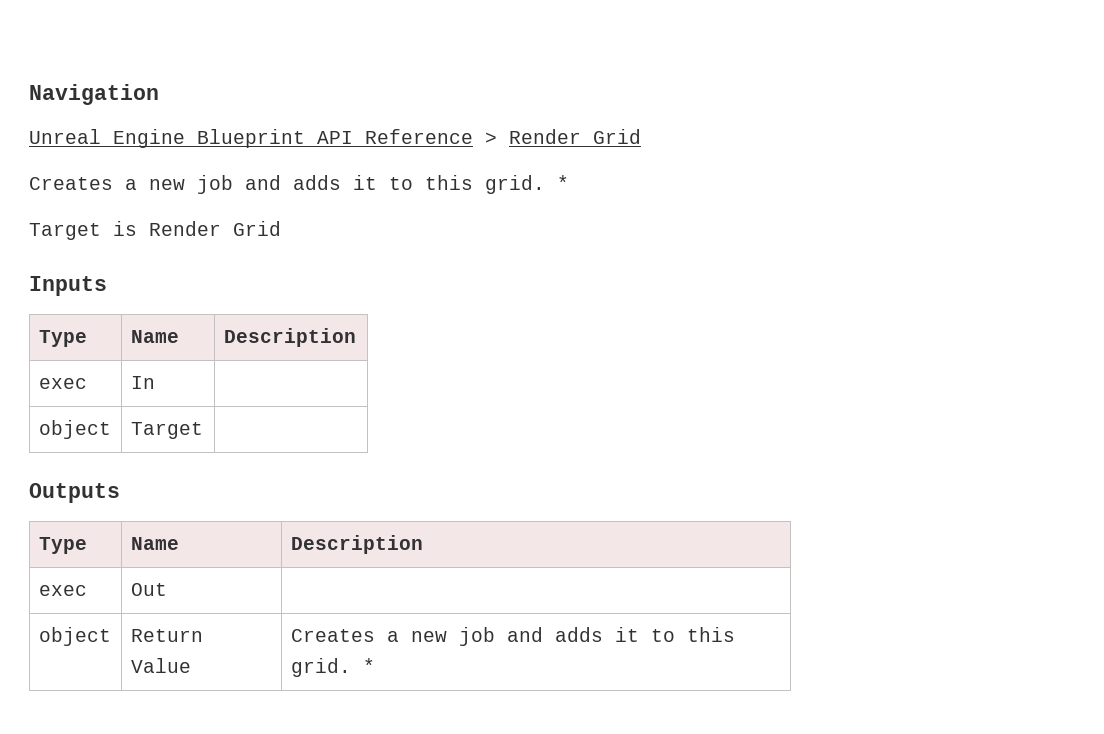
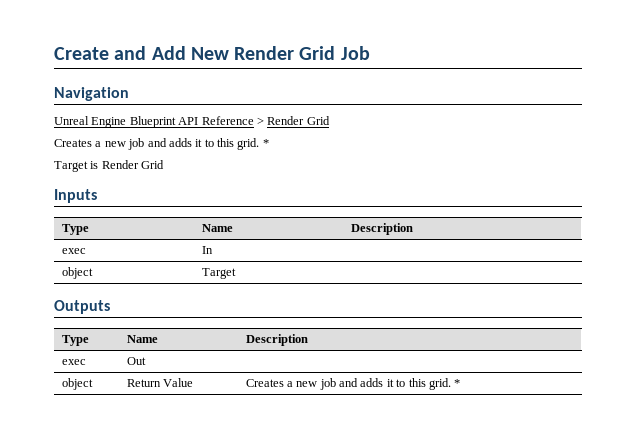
(29, 94) none -> [54,46,370,60] Create and Add New Render Grid Job //

